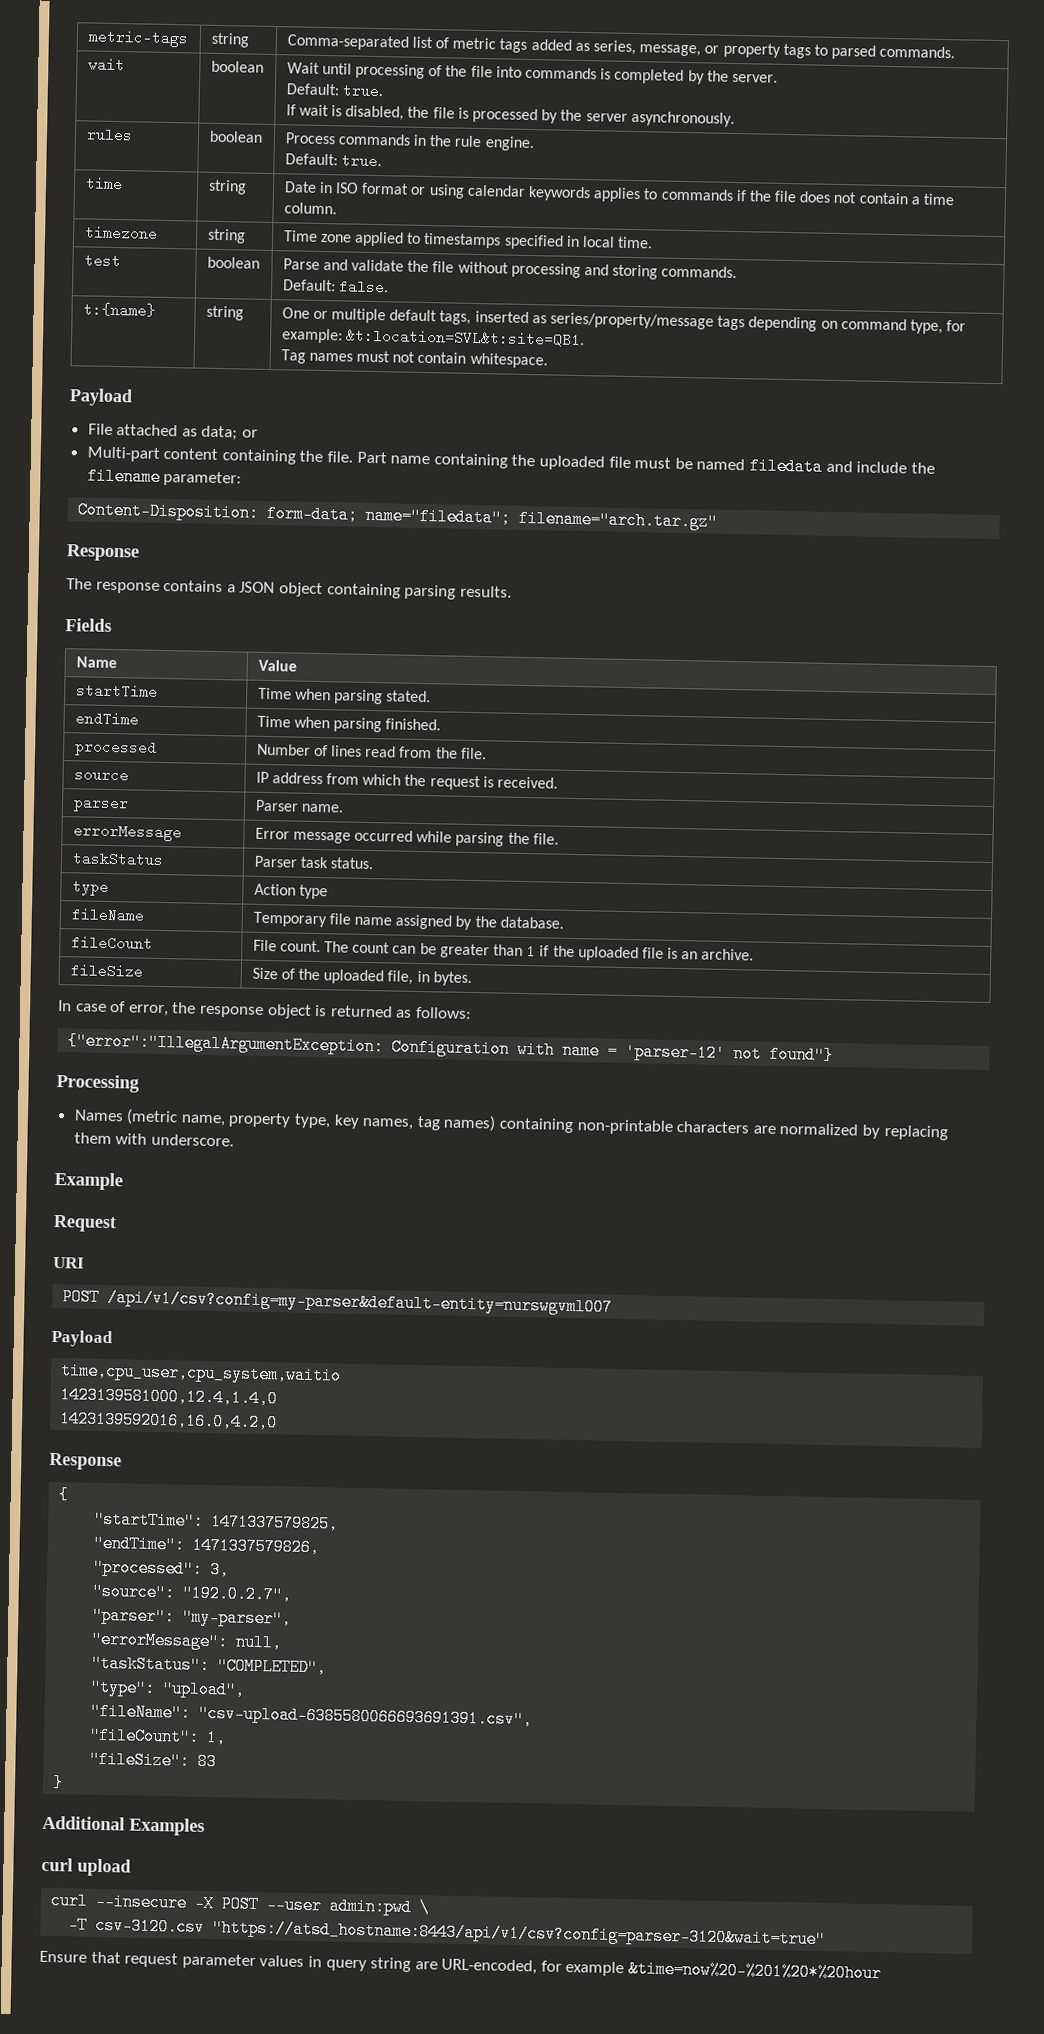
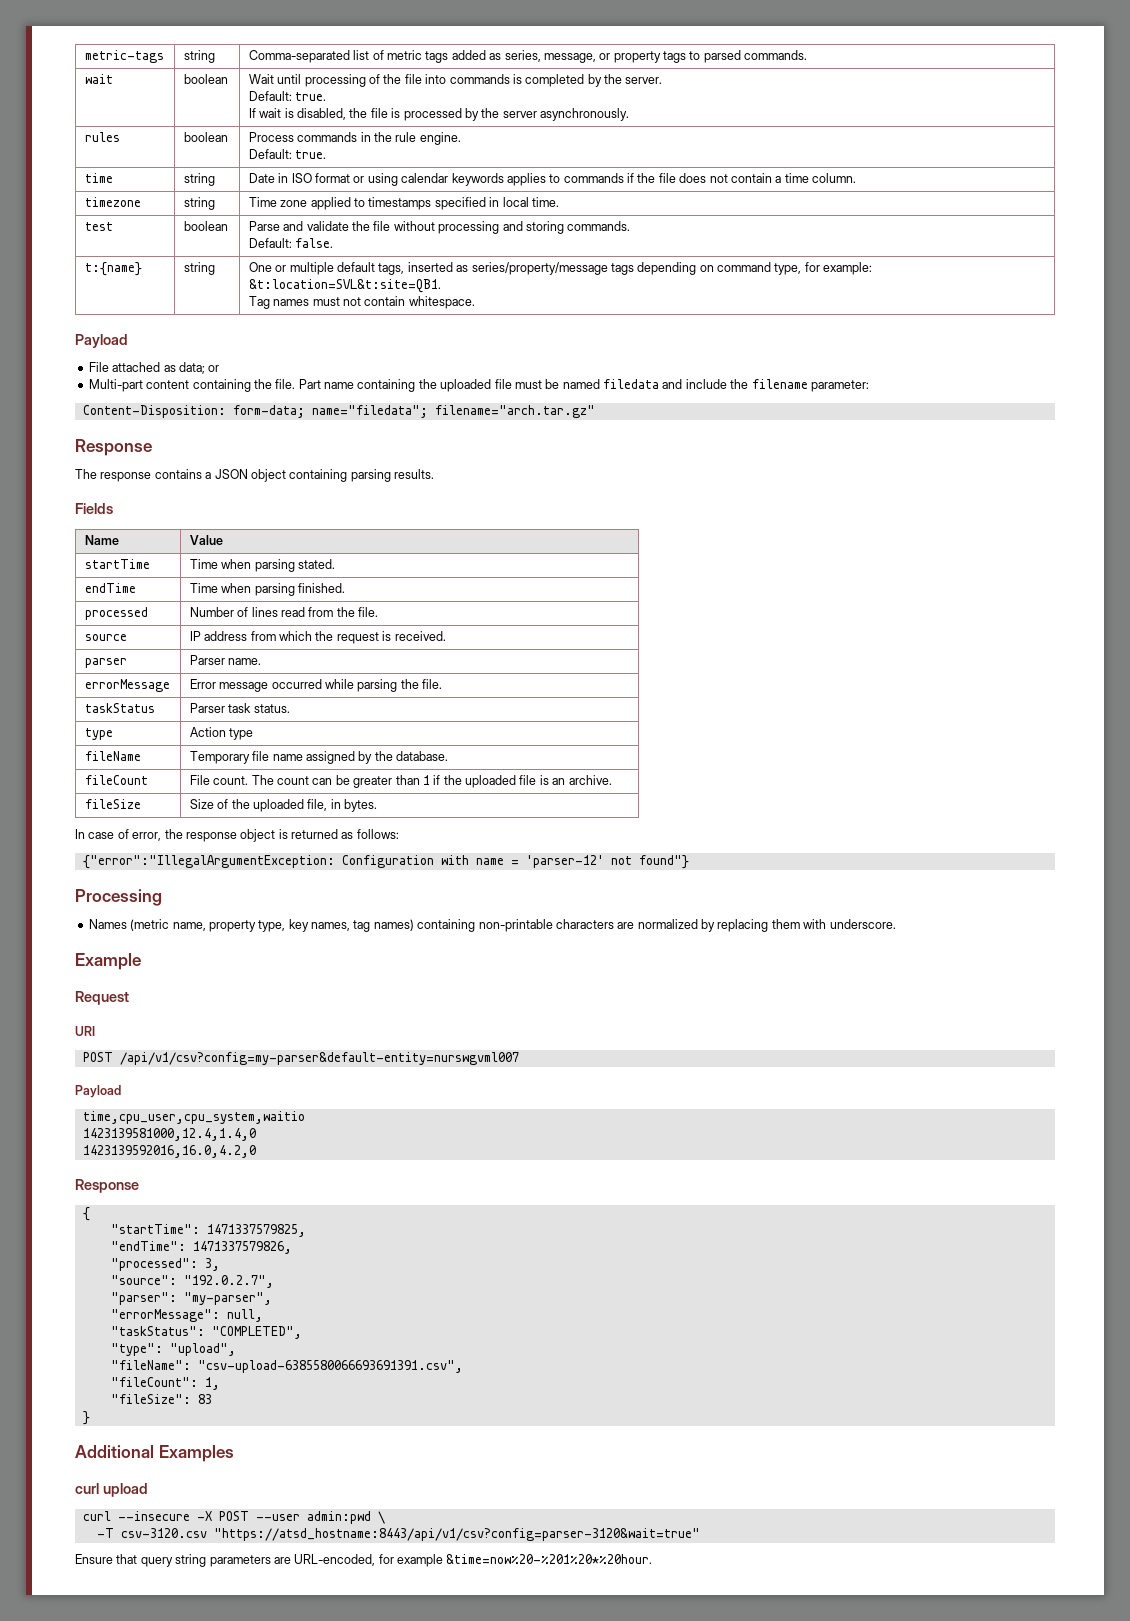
[124,1952,322,1970] request parameter values in -> (138, 1559) none
(412, 1965) none -> [209,1555,271,1567] parameters
[628,1960,883,1983] &time=now%20-%201%20*%20hour -> [446,1554,653,1564] &time=now%20-%201%20*%20hour.

